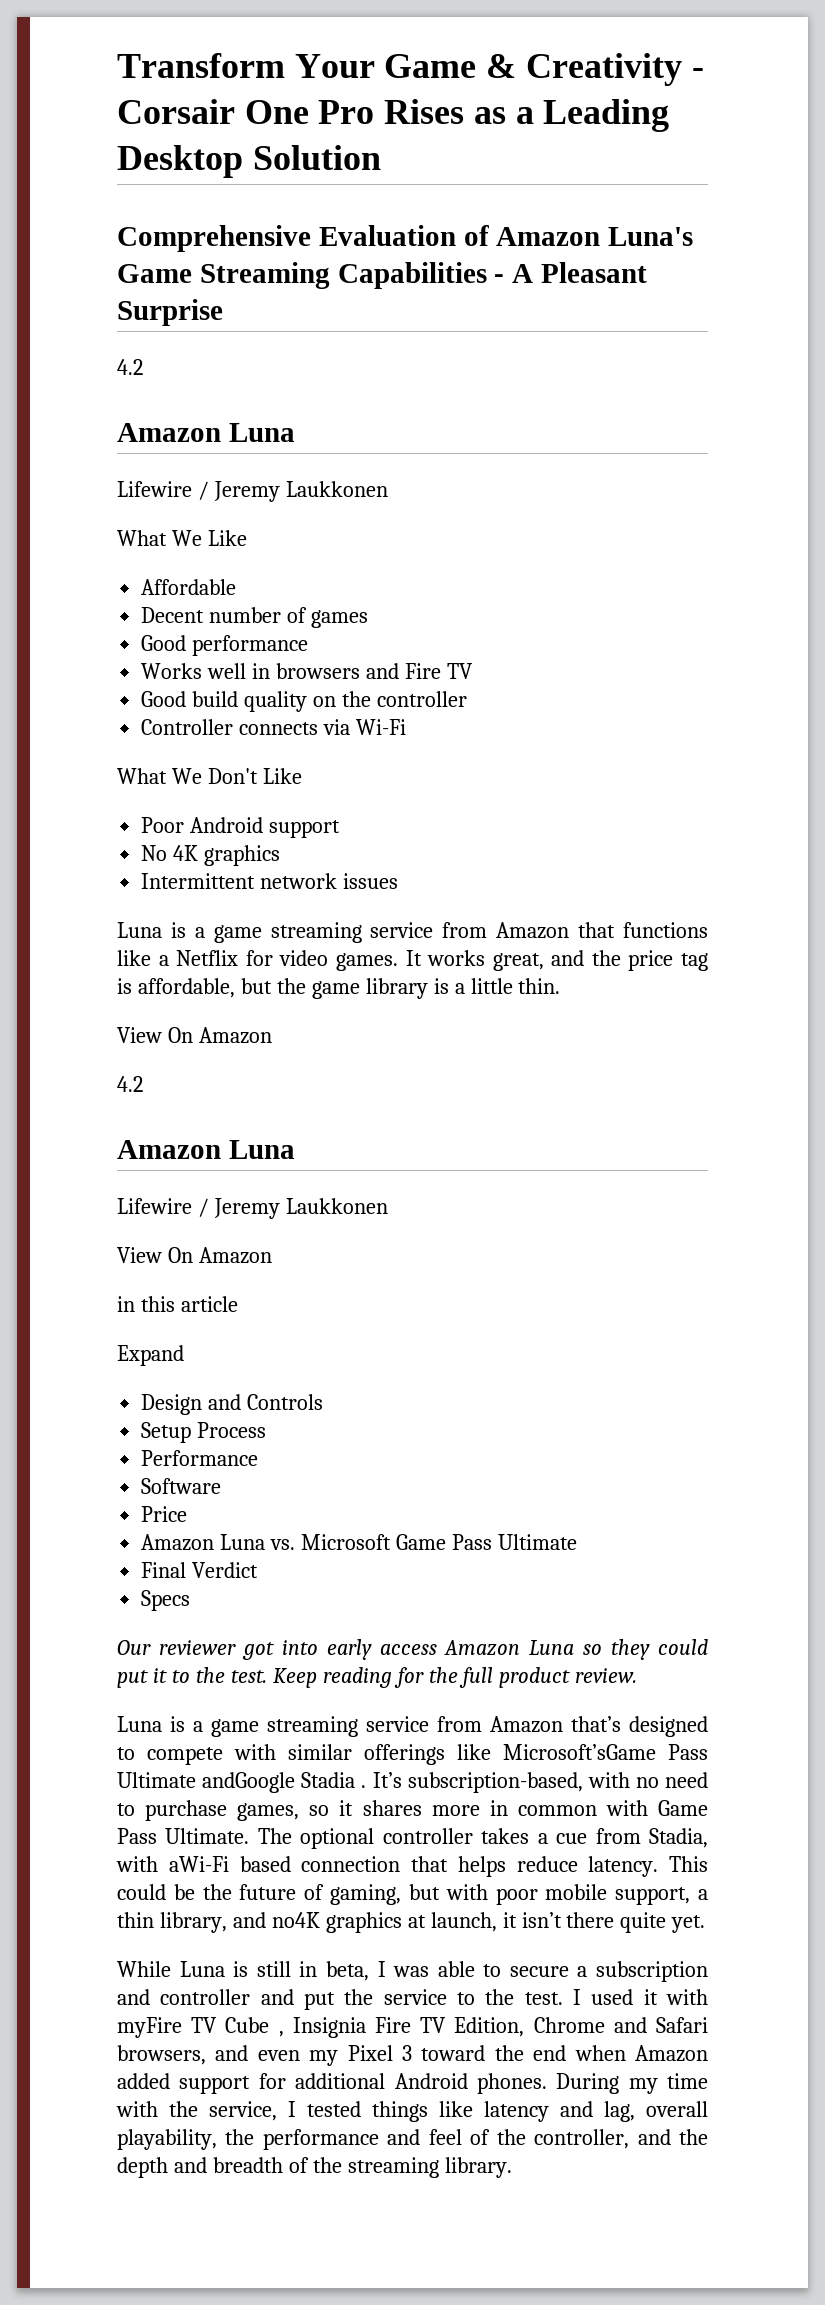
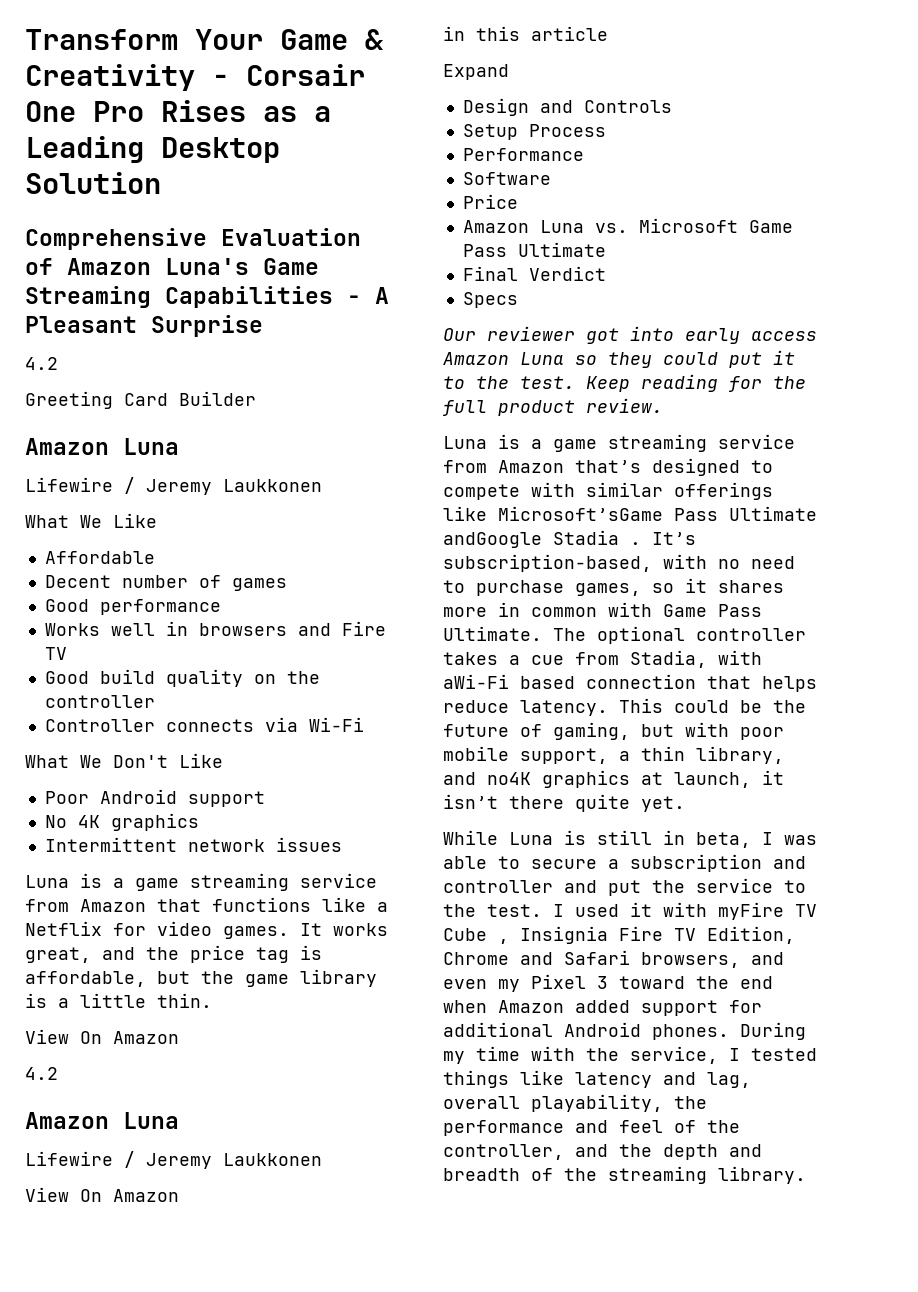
(143, 367) none -> [25,391,256,409] // Greeting Card Builder

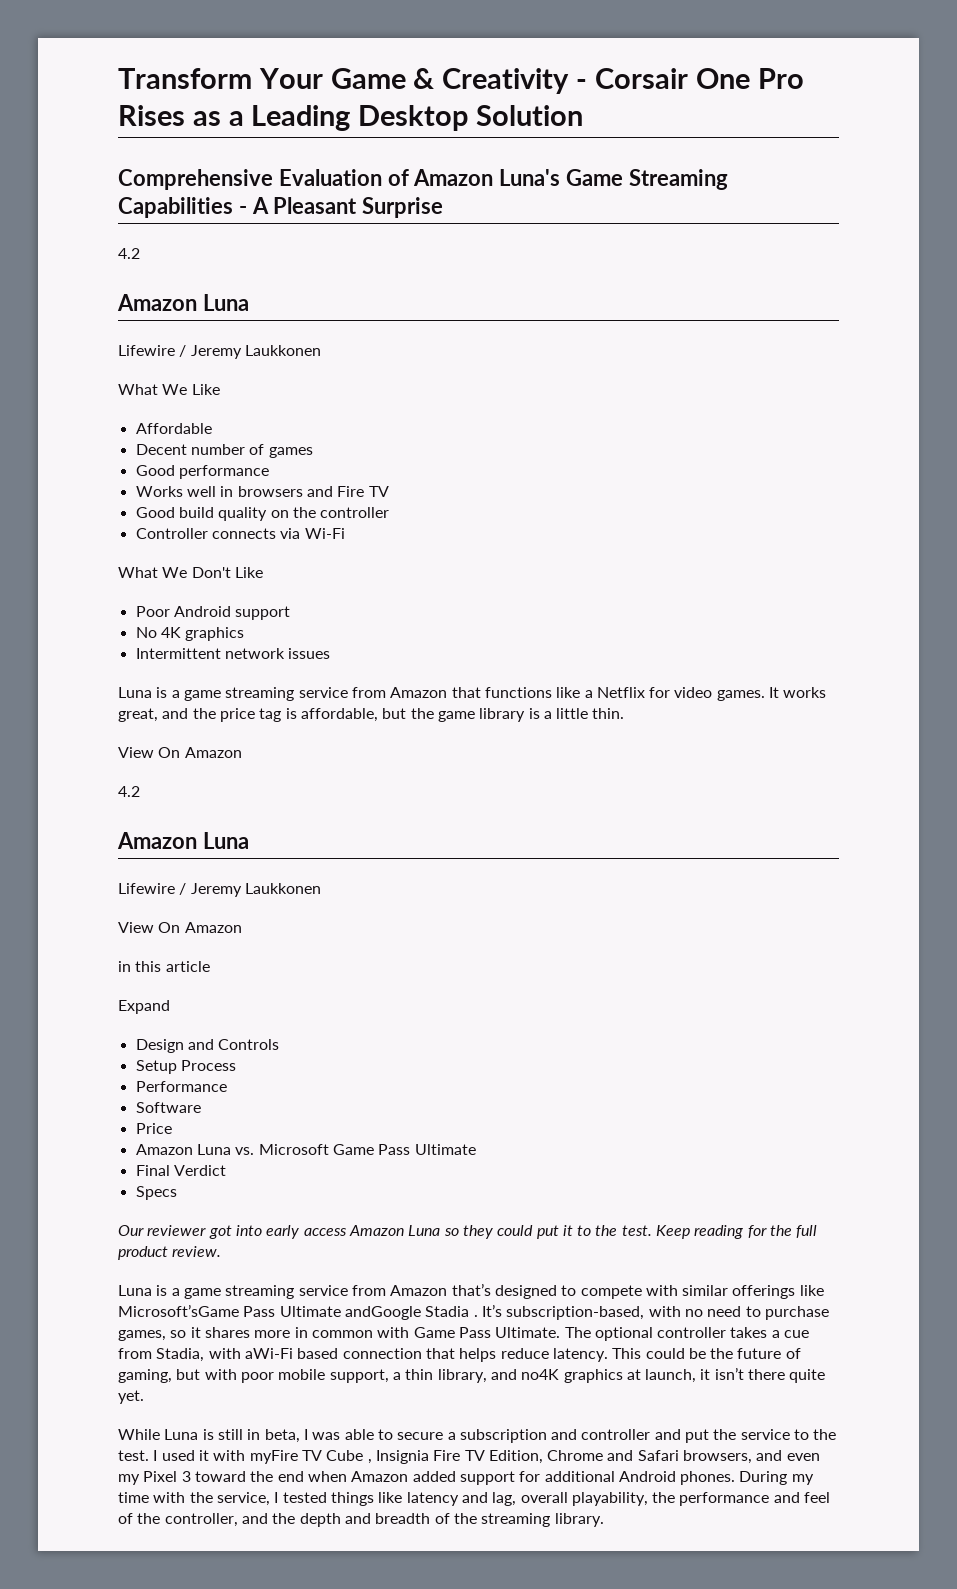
[25,391,256,409] // Greeting Card Builder -> (140, 253) none

